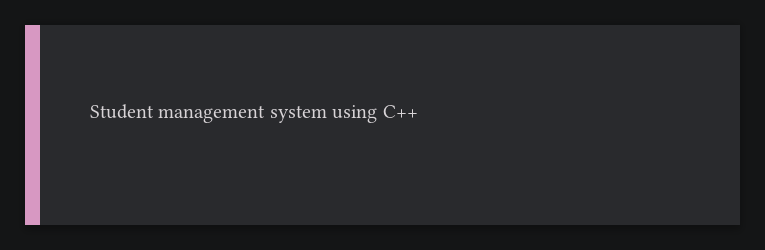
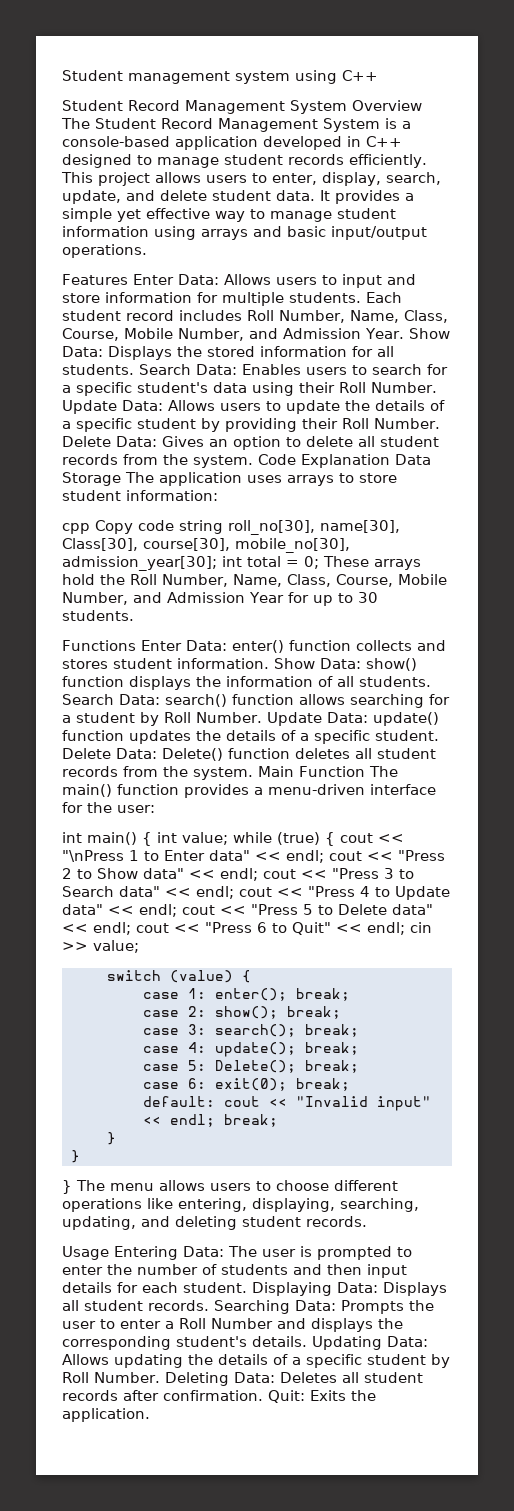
(418, 111) none -> [62,100,422,114] [61,118,411,132] [62,136,402,150] [62,154,427,168] [61,172,441,186] [62,190,414,204] [62,208,396,222] [62,226,427,240] [62,244,147,258] [62,274,416,288] [62,292,402,306] [62,310,448,323] [62,328,450,341] [62,346,394,360] [62,364,448,375] [62,382,437,396] [62,400,445,414] [62,418,440,432] [62,436,439,450] [62,454,431,468] [62,472,397,486] [62,490,218,501] [62,520,400,535] [62,538,350,553] [62,556,421,571] [62,574,447,587] [62,592,378,606] [62,610,134,621] [62,640,446,653] [62,658,417,671] [62,676,431,690] [62,694,450,708] [62,712,439,726] [62,730,439,744] [62,748,436,761] [62,766,398,780] [62,784,436,798] [62,802,155,813] [62,832,404,846] [62,850,445,863] [62,868,414,881] [62,886,450,900] [62,904,433,917] [62,922,432,935] [62,940,139,953] [106,970,251,983] [142,988,350,1001] [142,1006,341,1019] [142,1024,359,1037] [142,1042,359,1057] [142,1060,359,1073] [142,1078,350,1091] [142,1096,431,1111] [142,1114,278,1127] [106,1132,116,1145] [70,1150,80,1163] [62,1180,398,1194] [62,1198,419,1212] [62,1216,367,1230] [62,1246,412,1260] [62,1264,407,1278] [62,1282,447,1296] [62,1300,434,1314] [62,1318,403,1332] [62,1336,428,1350] [62,1354,450,1368] [62,1372,423,1386] [62,1390,376,1403] [62,1408,150,1422] // Student Record Management System Overview The Student Record Management System is a console-based application developed in C++ designed to manage student records efficiently. This project allows users to enter, display, search, update, and delete student data. It provides a simple yet effective way to manage student information using arrays and basic input/output operations. // Features Enter Data: Allows users to input and store information for multiple students. Each student record includes Roll Number, Name, Class, Course, Mobile Number, and Admission Year. Show Data: Displays the stored information for all students. Search Data: Enables users to search for a specific student's data using their Roll Number. Update Data: Allows users to update the details of a specific student by providing their Roll Number. Delete Data: Gives an option to delete all student records from the system. Code Explanation Data Storage The application uses arrays to store student information: // cpp Copy code string roll_no[30], name[30], Class[30], course[30], mobile_no[30], admission_year[30]; int total = 0; These arrays hold the Roll Number, Name, Class, Course, Mobile Number, and Admission Year for up to 30 students. // Functions Enter Data: enter() function collects and stores student information. Show Data: show() function displays the information of all students. Search Data: search() function allows searching for a student by Roll Number. Update Data: update() function updates the details of a specific student. Delete Data: Delete() function deletes all student records from the system. Main Function The main() function provides a menu-driven interface for the user: // int main() { int value; while (true) { cout << "\nPress 1 to Enter data" << endl; cout << "Press 2 to Show data" << endl; cout << "Press 3 to Search data" << endl; cout << "Press 4 to Update data" << endl; cout << "Press 5 to Delete data" << endl; cout << "Press 6 to Quit" << endl; cin >> value; // switch (value) { // case 1: enter(); break; // case 2: show(); break; // case 3: search(); break; // case 4: update(); break; // case 5: Delete(); break; // case 6: exit(0); break; // default: cout << "Invalid input" << endl; break; // } // } // } The menu allows users to choose different operations like entering, displaying, searching, updating, and deleting student records. // Usage Entering Data: The user is prompted to enter the number of students and then input details for each student. Displaying Data: Displays all student records. Searching Data: Prompts the user to enter a Roll Number and displays the corresponding student's details. Updating Data: Allows updating the details of a specific student by Roll Number. Deleting Data: Deletes all student records after confirmation. Quit: Exits the application.

